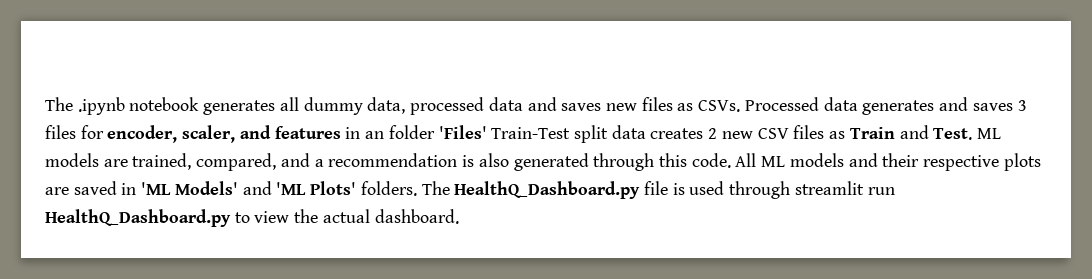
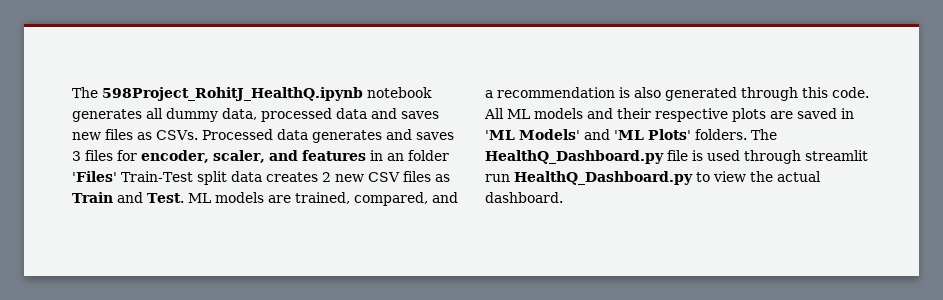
[45,97,125,115] The .ipynb -> [72,87,363,101] The 598Project_RohitJ_HealthQ.ipynb

